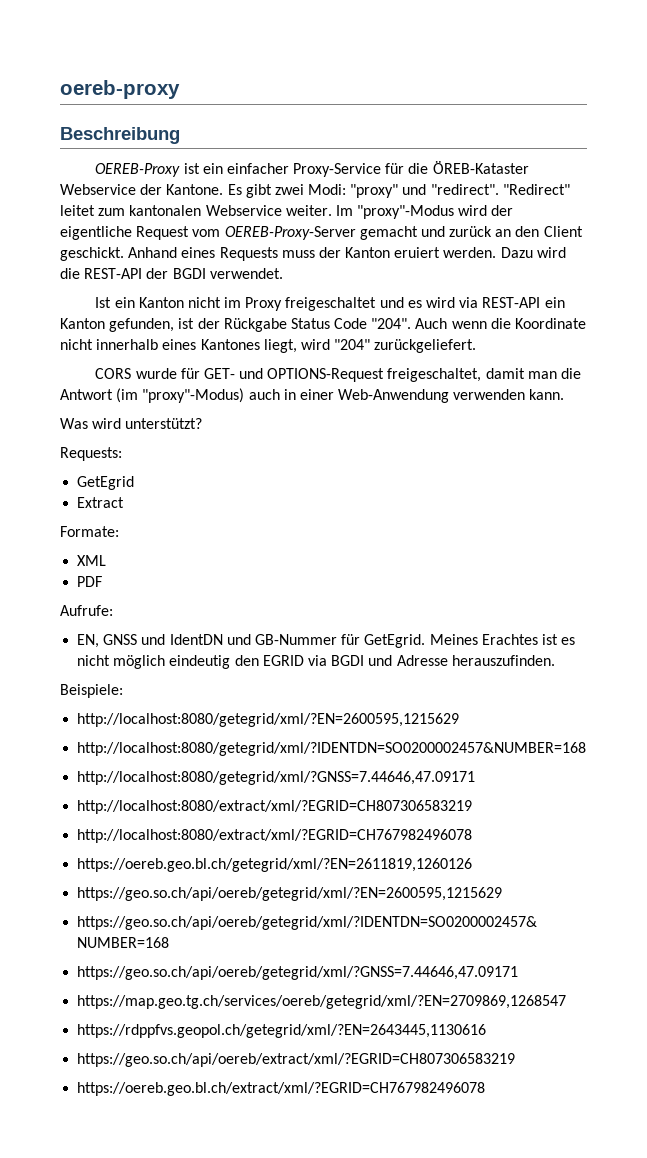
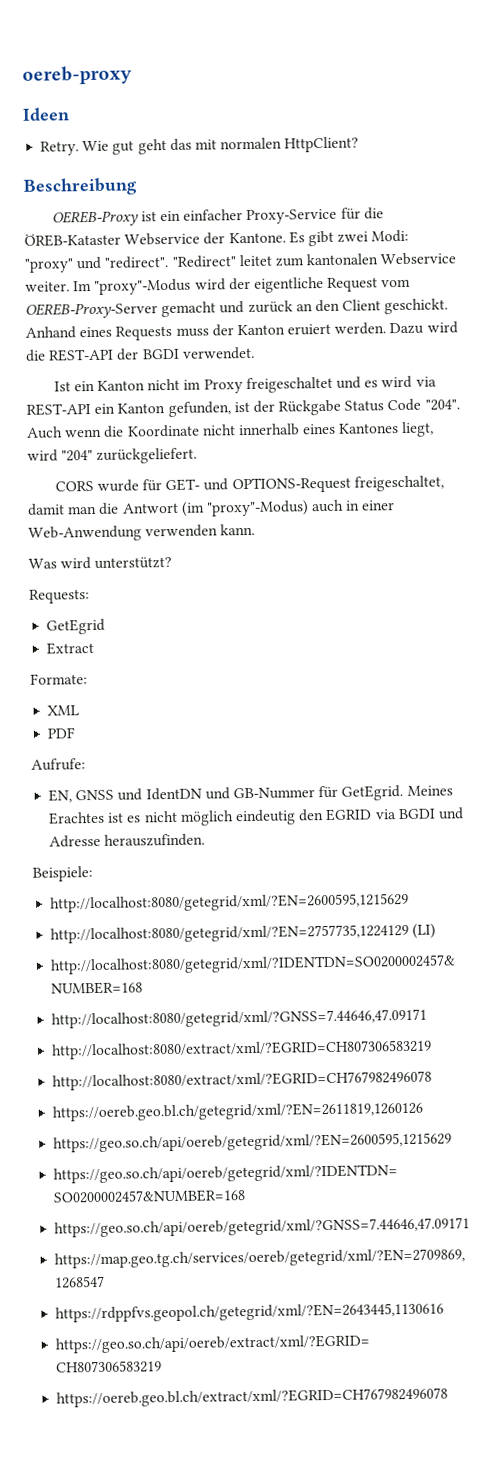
(180, 89) none -> [22,107,70,121] [40,136,360,156] // Ideen // Retry. Wie gut geht das mit normalen HttpClient?
(460, 720) none -> [50,923,437,944] // http://localhost:8080/getegrid/xml/?EN=2757735,1224129 (LI)

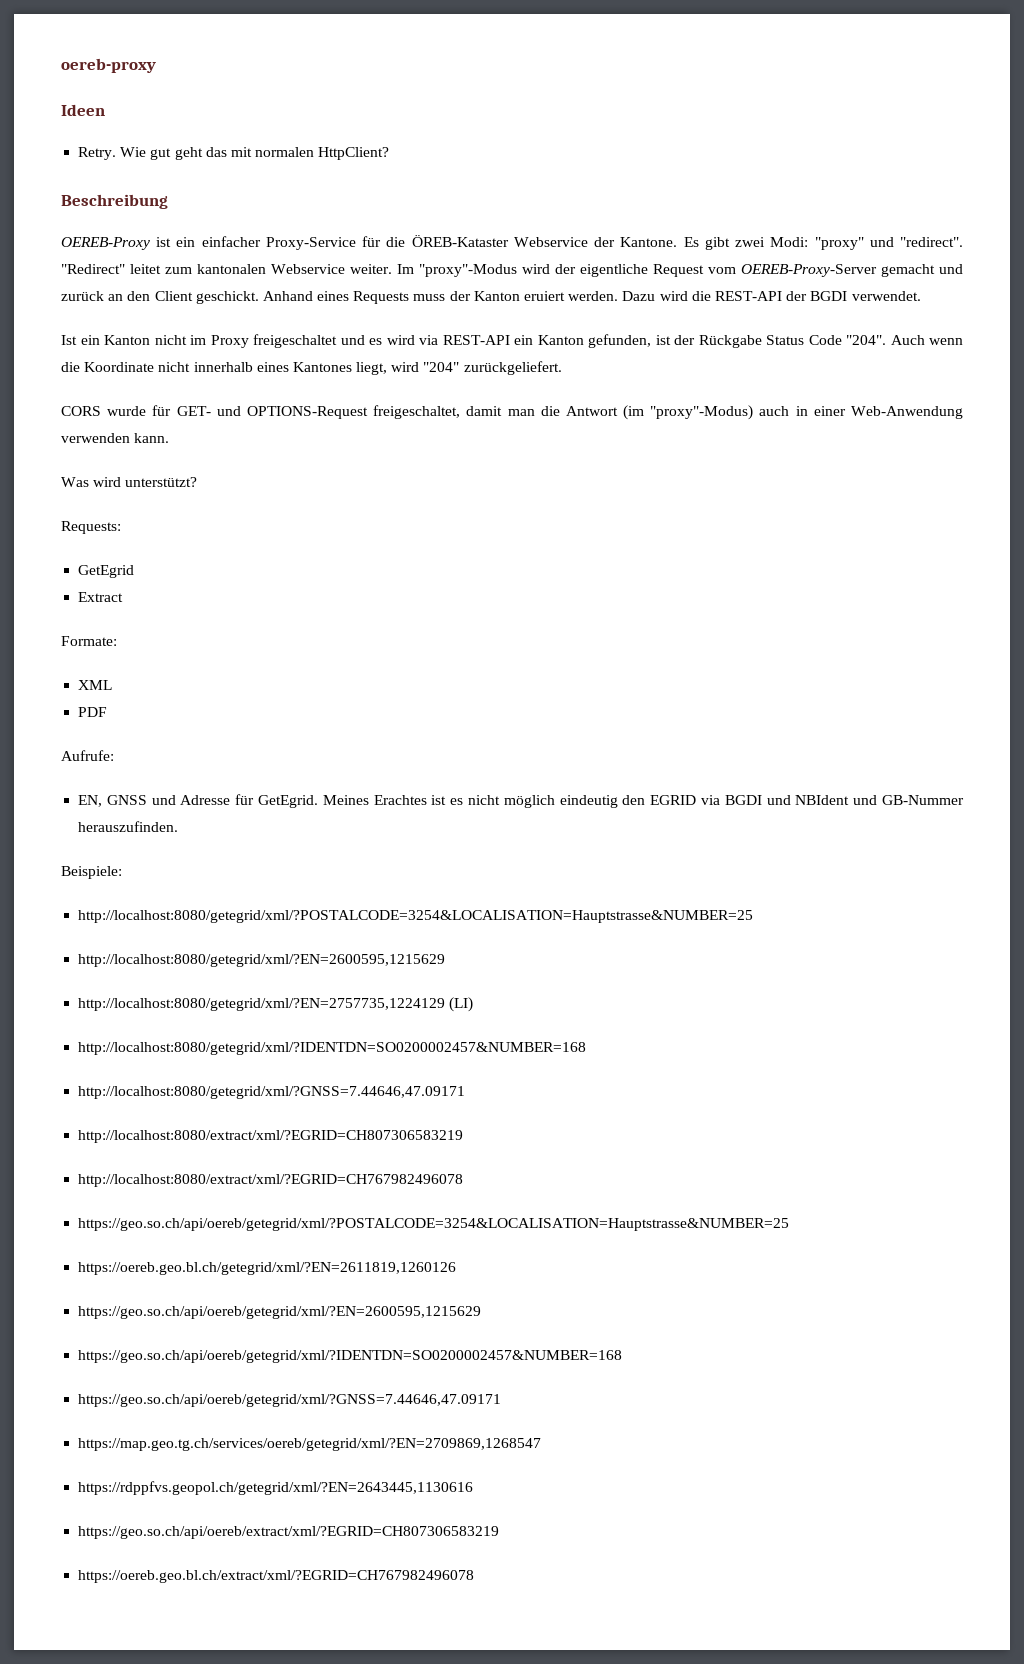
[145,787,315,801] IdentDN und GB-Nummer -> [180,795,231,805] Adresse
[49,834,102,848] Adresse -> [795,795,965,805] NBIdent und GB-Nummer
(93, 874) none -> [78,910,754,923] // http://localhost:8080/getegrid/xml/?POSTALCODE=3254&LOCALISATION=Hauptstrasse&NUMBER=25
(433, 1080) none -> [78,1218,790,1231] // https://geo.so.ch/api/oereb/getegrid/xml/?POSTALCODE=3254&LOCALISATION=Hauptstrasse&NUMBER=25

